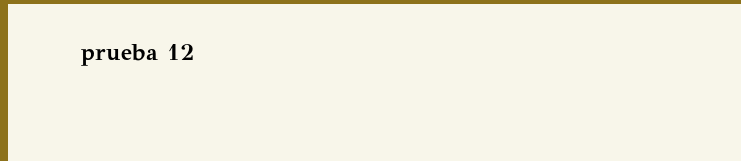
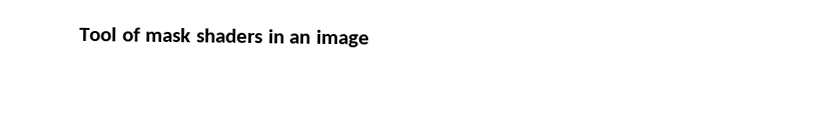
[81,44,194,66] prueba 12 -> [79,26,371,48] Tool of mask shaders in an image

